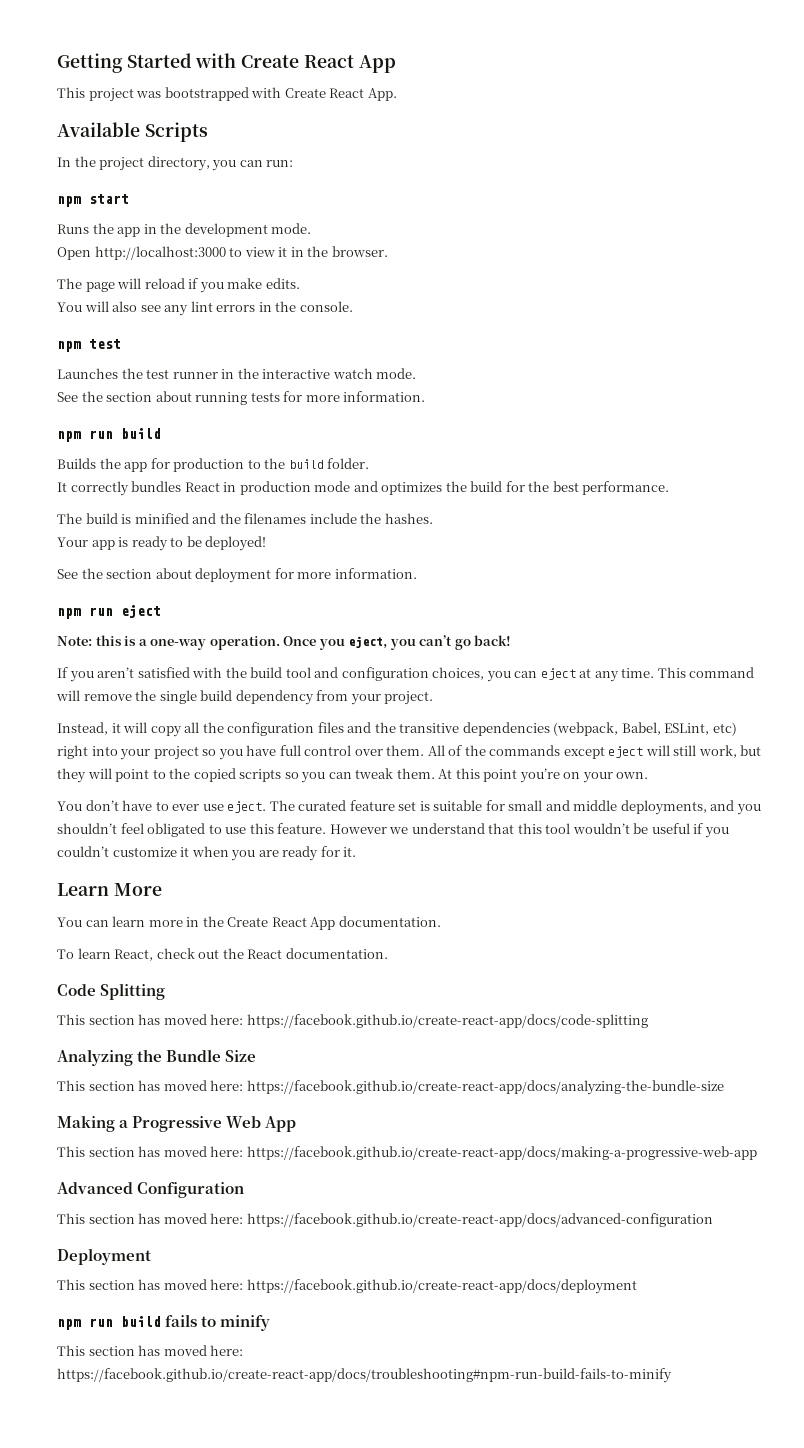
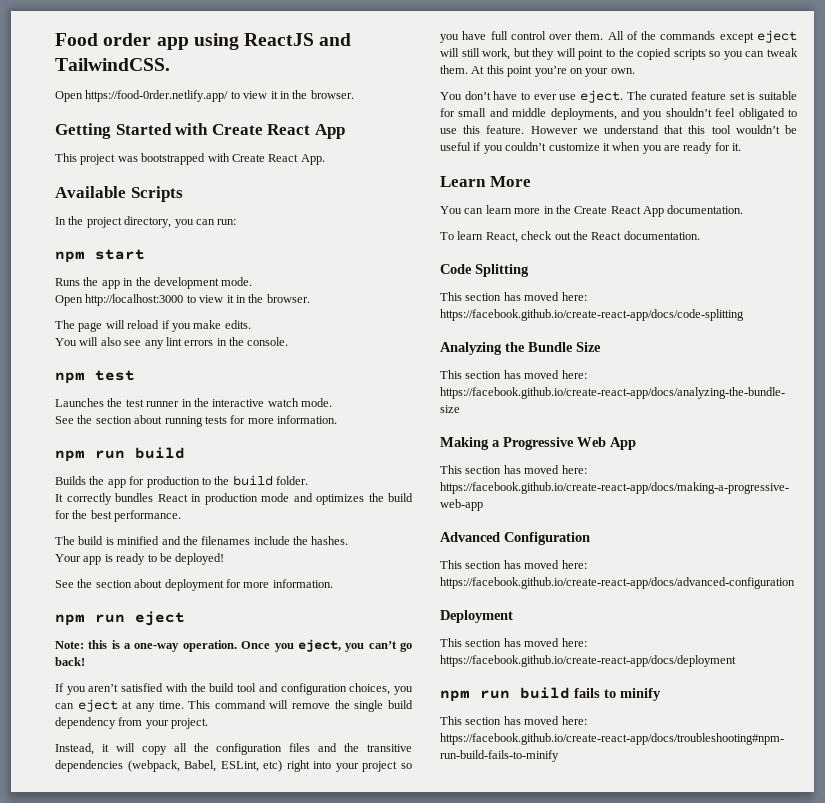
(57, 63) none -> [55,33,352,50] [55,58,170,71] [55,90,354,102] Food order app using ReactJS and TailwindCSS. // Open https://food-0rder.netlify.app/ to view it in the browser. //

